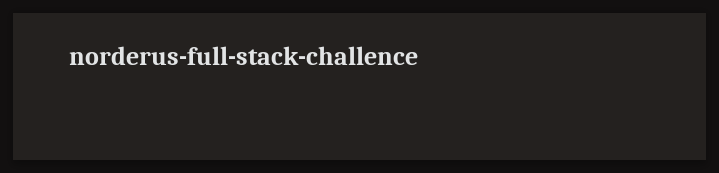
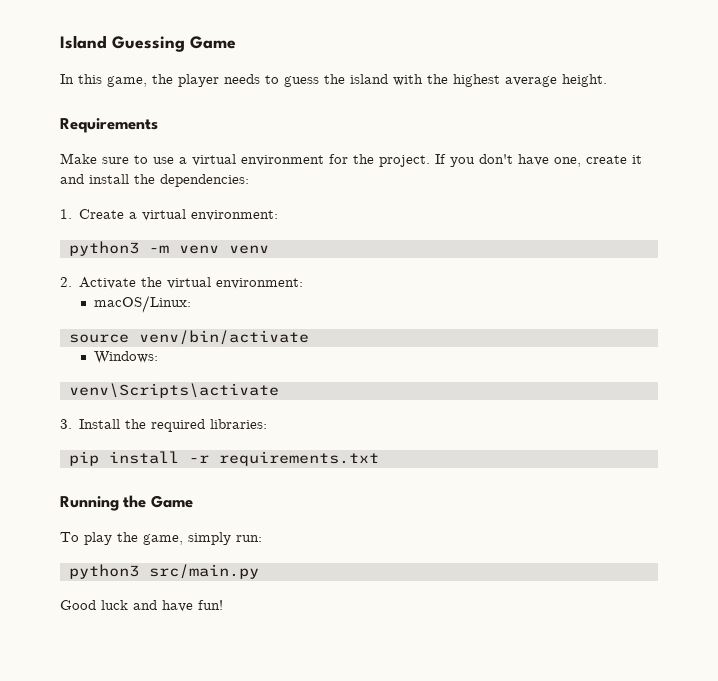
[69,46,418,65] norderus-full-stack-challence -> [60,35,236,52] [60,74,607,87] [60,118,158,133] [60,153,642,167] [60,174,249,187] [60,209,279,221] [68,241,269,256] [60,277,304,289] [94,295,192,313] [68,330,309,345] [94,351,159,364] [68,383,279,398] [60,419,268,432] [68,451,379,466] [60,495,193,511] [60,532,262,545] [68,564,259,579] [60,600,223,612] Island Guessing Game // In this game, the player needs to guess the island with the highest average height. // Requirements // Make sure to use a virtual environment for the project. If you don't have one, create it and install the dependencies: // 1. Create a virtual environment: // python3 -m venv venv // 2. Activate the virtual environment: // macOS/Linux: // source venv/bin/activate // Windows: // venv\Scripts\activate // 3. Install the required libraries: // pip install -r requirements.txt // Running the Game // To play the game, simply run: // python3 src/main.py // Good luck and have fun!

